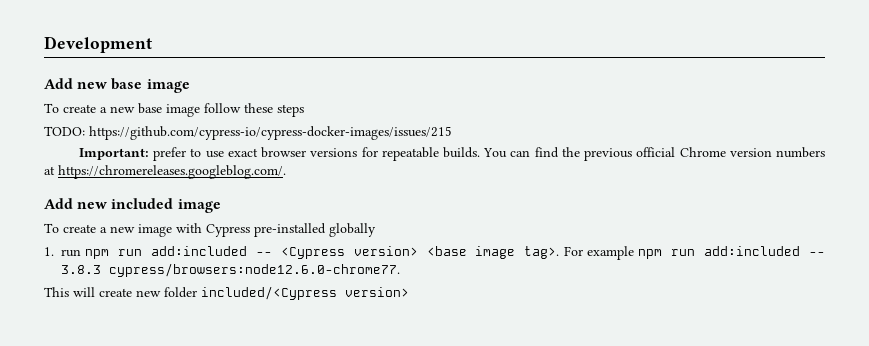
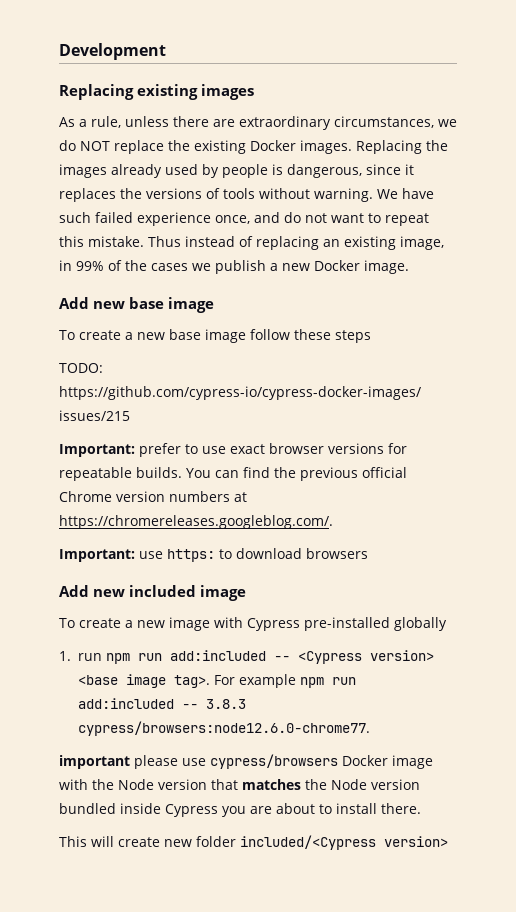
(152, 44) none -> [59,84,254,100] [59,116,457,130] [59,140,448,154] [59,164,414,178] [59,188,434,202] [59,212,429,226] [59,236,444,250] [59,260,409,274] // Replacing existing images // As a rule, unless there are extraordinary circumstances, we do NOT replace the existing Docker images. Replacing the images already used by people is dangerous, since it replaces the versions of tools without warning. We have such failed experience once, and do not want to repeat this mistake. Thus instead of replacing an existing image, in 99% of the cases we publish a new Docker image.
(286, 172) none -> [59,548,368,562] // Important: use https: to download browsers
(400, 270) none -> [59,754,433,769] [59,779,420,790] [59,803,421,817] // important please use cypress/browsers Docker image with the Node version that matches the Node version bundled inside Cypress you are about to install there.

